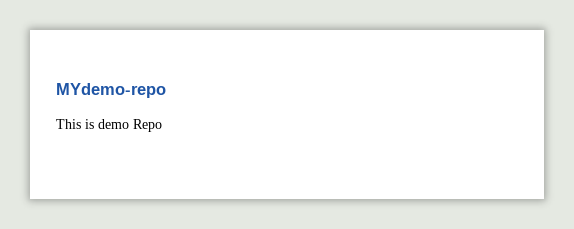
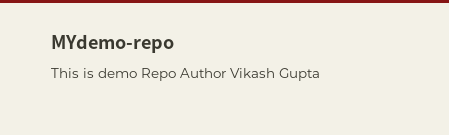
(162, 125) none -> [180,68,320,81] Author Vikash Gupta

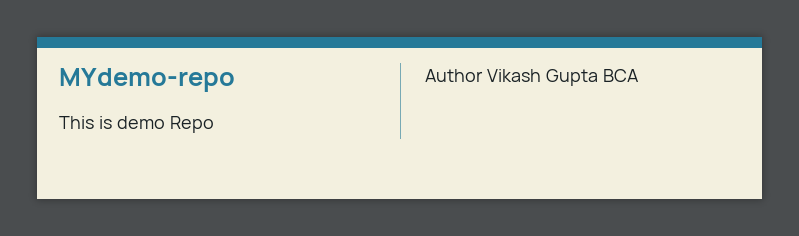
(176, 74) none -> (214, 124) //
(320, 74) none -> [602,69,639,82] BCA

